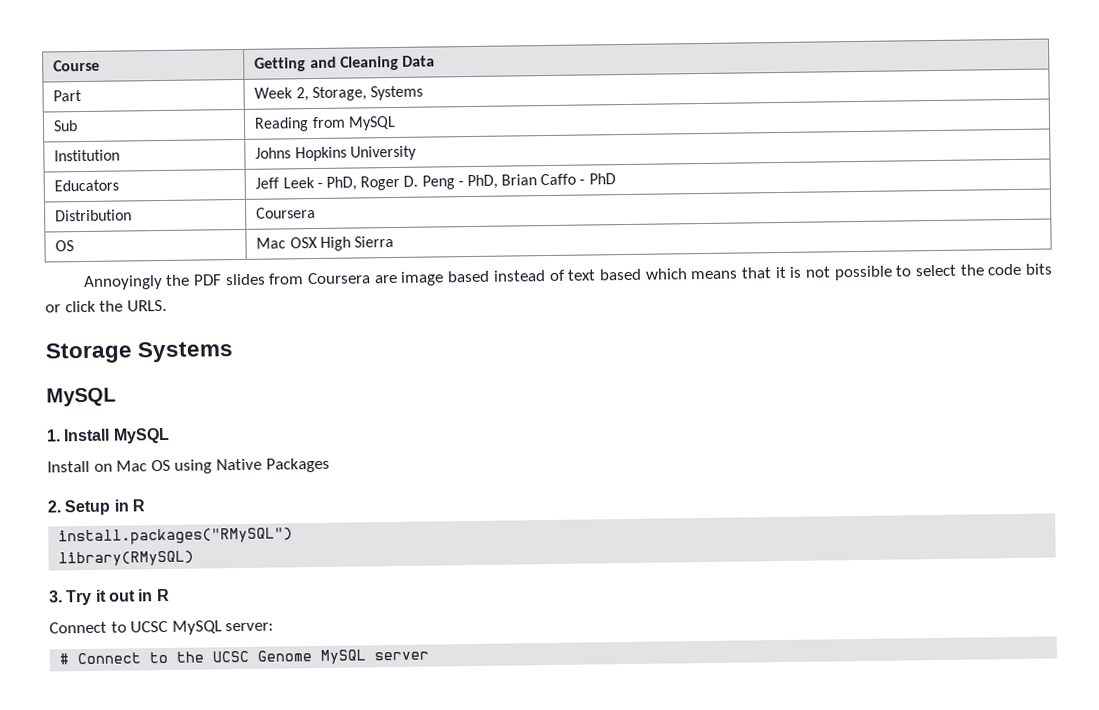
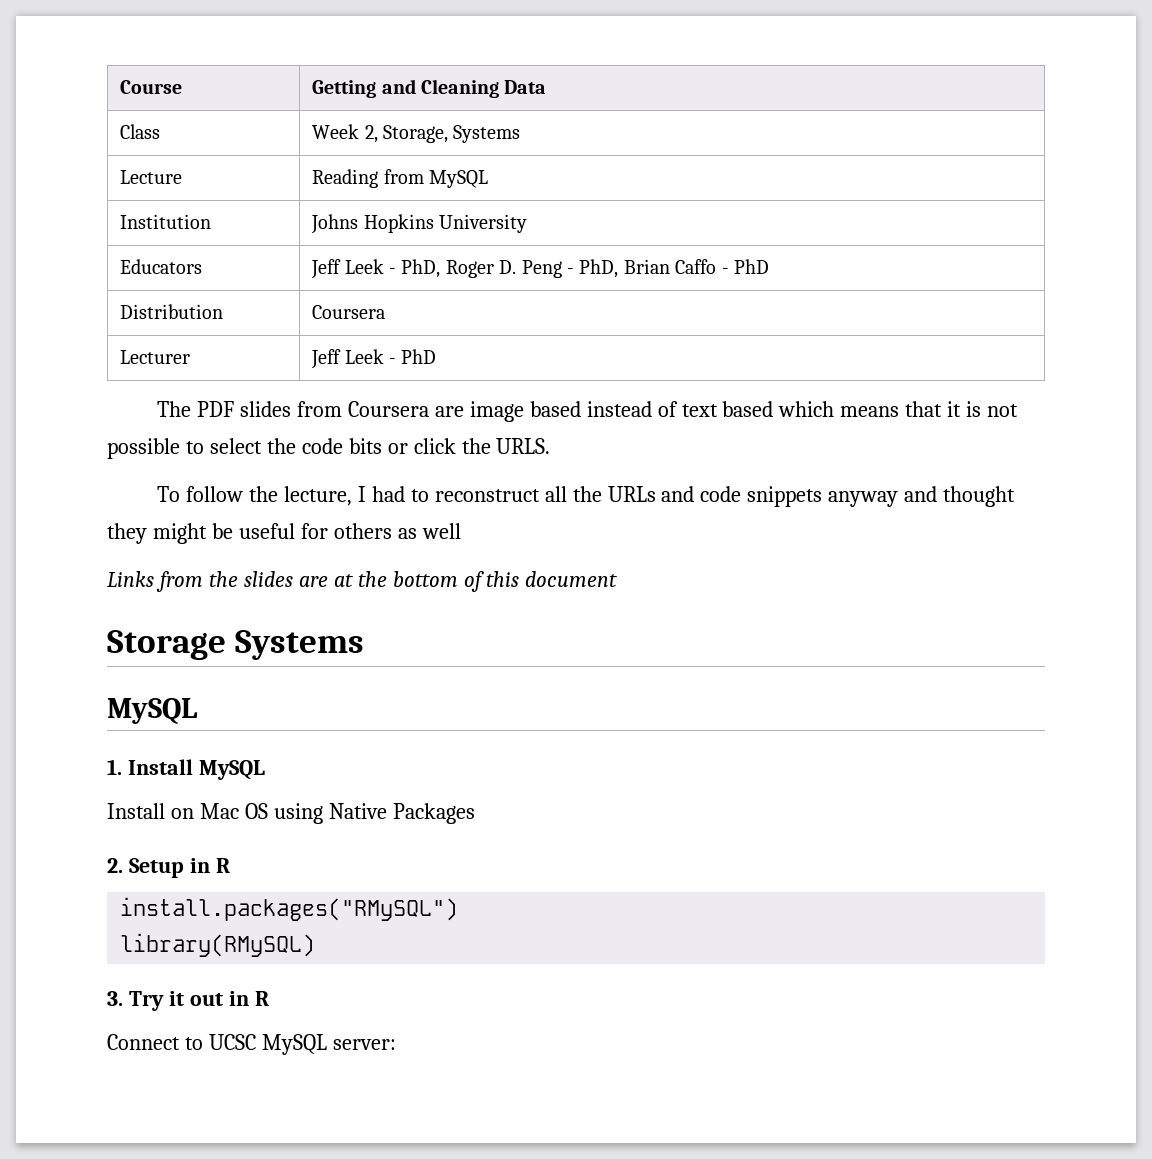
[53,90,83,102] Part -> [120,124,161,139] Class
[53,120,79,132] Sub -> [120,170,183,184] Lecture
[55,240,75,252] [256,236,394,251] [82,274,191,291] OS | Mac OSX High Sierra // Annoyingly the -> [120,350,191,364] [311,349,437,369] [157,401,192,417] Lecturer | Jeff Leek - PhD // The
(167, 305) none -> [157,486,1016,507] [107,523,461,544] [107,571,618,592] // To follow the lecture, I had to reconstruct all the URLs and code snippets anyway and thought they might be useful for others as well // Links from the slides are at the bottom of this document
[59,649,430,665] // # Connect to the UCSC Genome MySQL server -> (396, 1044) none

